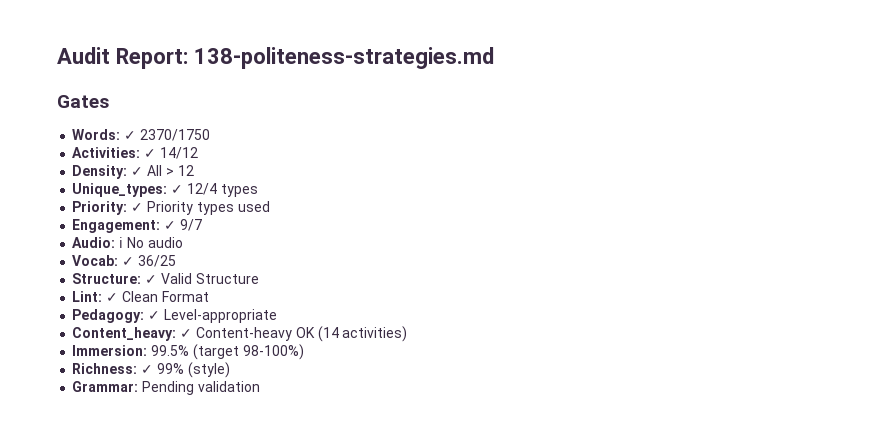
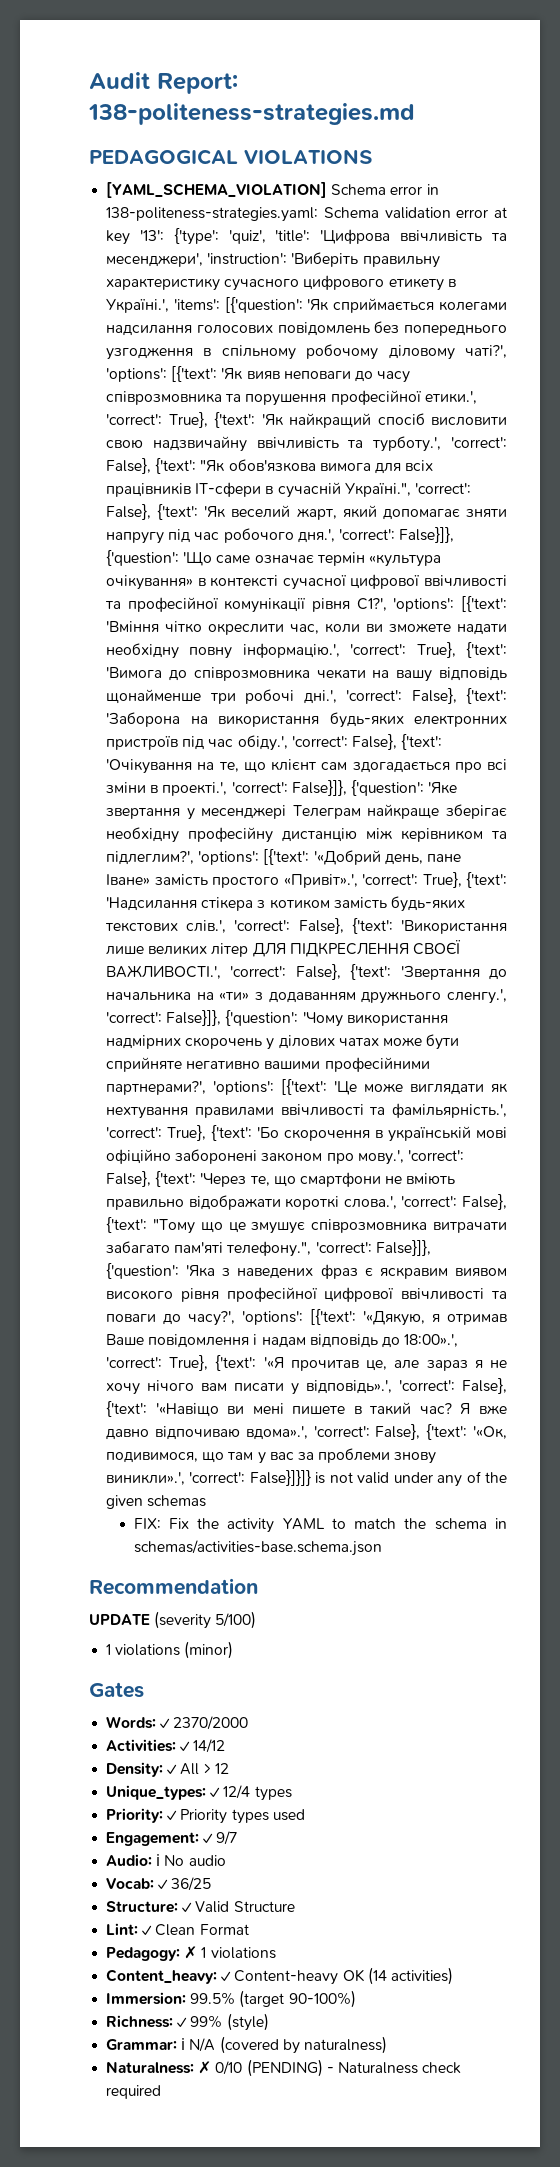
(494, 58) none -> [89,149,372,165] [106,182,439,198] [106,207,508,222] [106,228,507,245] [106,252,440,268] [106,275,456,291] [106,297,507,313] [106,321,507,336] [106,344,507,360] [106,366,411,383] [106,390,477,406] [106,412,507,428] [106,436,507,452] [106,458,434,474] [106,482,471,498] [106,504,507,520] [106,527,455,544] [106,550,441,567] [106,574,507,590] [105,596,507,613] [106,621,507,635] [106,642,507,659] [106,667,507,682] [106,688,507,704] [106,712,507,728] [106,734,443,751] [106,759,507,774] [106,780,458,796] [106,804,507,820] [106,827,507,843] [106,849,461,865] [106,872,507,888] [106,896,465,912] [105,918,507,934] [105,940,461,957] [106,964,507,980] [106,989,507,1004] [106,1010,448,1027] [106,1034,460,1050] [106,1057,430,1072] [106,1079,508,1095] [106,1103,507,1119] [106,1125,507,1142] [106,1149,464,1165] [106,1171,456,1187] [106,1194,507,1210] [106,1217,507,1234] [106,1240,431,1257] [106,1263,507,1279] [106,1287,507,1302] [106,1309,507,1326] [106,1334,459,1348] [106,1355,507,1371] [106,1378,507,1395] [106,1401,508,1417] [106,1424,507,1440] [106,1448,437,1464] [106,1470,507,1487] [106,1495,207,1509] [133,1518,508,1533] [133,1540,382,1556] [89,1578,258,1595] [89,1611,257,1629] [106,1641,234,1659] // PEDAGOGICAL VIOLATIONS // [YAML_SCHEMA_VIOLATION] Schema error in 138-politeness-strategies.yaml: Schema validation error at key '13': {'type': 'quiz', 'title': 'Цифрова ввічливість та месенджери', 'instruction': 'Виберіть правильну характеристику сучасного цифрового етикету в Україні.', 'items': [{'question': 'Як сприймається колегами надсилання голосових повідомлень без попереднього узгодження в спільному робочому діловому чаті?', 'options': [{'text': 'Як вияв неповаги до часу співрозмовника та порушення професійної етики.', 'correct': True}, {'text': 'Як найкращий спосіб висловити свою надзвичайну ввічливість та турботу.', 'correct': False}, {'text': "Як обов'язкова вимога для всіх працівників ІТ-сфери в сучасній Україні.", 'correct': False}, {'text': 'Як веселий жарт, який допомагає зняти напругу під час робочого дня.', 'correct': False}]}, {'question': 'Що саме означає термін «культура очікування» в контексті сучасної цифрової ввічливості та професійної комунікації рівня C1?', 'options': [{'text': 'Вміння чітко окреслити час, коли ви зможете надати необхідну повну інформацію.', 'correct': True}, {'text': 'Вимога до співрозмовника чекати на вашу відповідь щонайменше три робочі дні.', 'correct': False}, {'text': 'Заборона на використання будь-яких електронних пристроїв під час обіду.', 'correct': False}, {'text': 'Очікування на те, що клієнт сам здогадається про всі зміни в проекті.', 'correct': False}]}, {'question': 'Яке звертання у месенджері Телеграм найкраще зберігає необхідну професійну дистанцію між керівником та підлеглим?', 'options': [{'text': '«Добрий день, пане Іване» замість простого «Привіт».', 'correct': True}, {'text': 'Надсилання стікера з котиком замість будь-яких текстових слів.', 'correct': False}, {'text': 'Використання лише великих літер ДЛЯ ПІДКРЕСЛЕННЯ СВОЄЇ ВАЖЛИВОСТІ.', 'correct': False}, {'text': 'Звертання до начальника на «ти» з додаванням дружнього сленгу.', 'correct': False}]}, {'question': 'Чому використання надмірних скорочень у ділових чатах може бути сприйняте негативно вашими професійними партнерами?', 'options': [{'text': 'Це може виглядати як нехтування правилами ввічливості та фамільярність.', 'correct': True}, {'text': 'Бо скорочення в українській мові офіційно заборонені законом про мову.', 'correct': False}, {'text': 'Через те, що смартфони не вміють правильно відображати короткі слова.', 'correct': False}, {'text': "Тому що це змушує співрозмовника витрачати забагато пам'яті телефону.", 'correct': False}]}, {'question': 'Яка з наведених фраз є яскравим виявом високого рівня професійної цифрової ввічливості та поваги до часу?', 'options': [{'text': '«Дякую, я отримав Ваше повідомлення і надам відповідь до 18:00».', 'correct': True}, {'text': '«Я прочитав це, але зараз я не хочу нічого вам писати у відповідь».', 'correct': False}, {'text': '«Навіщо ви мені пишете в такий час? Я вже давно відпочиваю вдома».', 'correct': False}, {'text': '«Ок, подивимося, що там у вас за проблеми знову виникли».', 'correct': False}]}]} is not valid under any of the given schemas // FIX: Fix the activity YAML to match the schema in schemas/activities-base.schema.json // Recommendation // UPDATE (severity 5/100) // 1 violations (minor)
[139,129,210,141] 2370/1750 -> [173,1716,249,1730] 2370/2000
[148,309,277,323] ✓ Level-appropriate -> [184,1946,276,1959] ✗ 1 violations
[242,344,304,360] 98-100%) -> [288,1990,356,2008] 90-100%)
[142,381,260,395] Pending validation -> [181,2036,387,2054] [106,2059,462,2077] [106,2085,162,2099] ℹ N/A (covered by naturalness) // Naturalness: ✗ 0/10 (PENDING) - Naturalness check required

